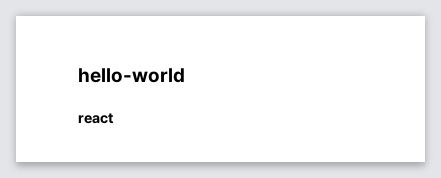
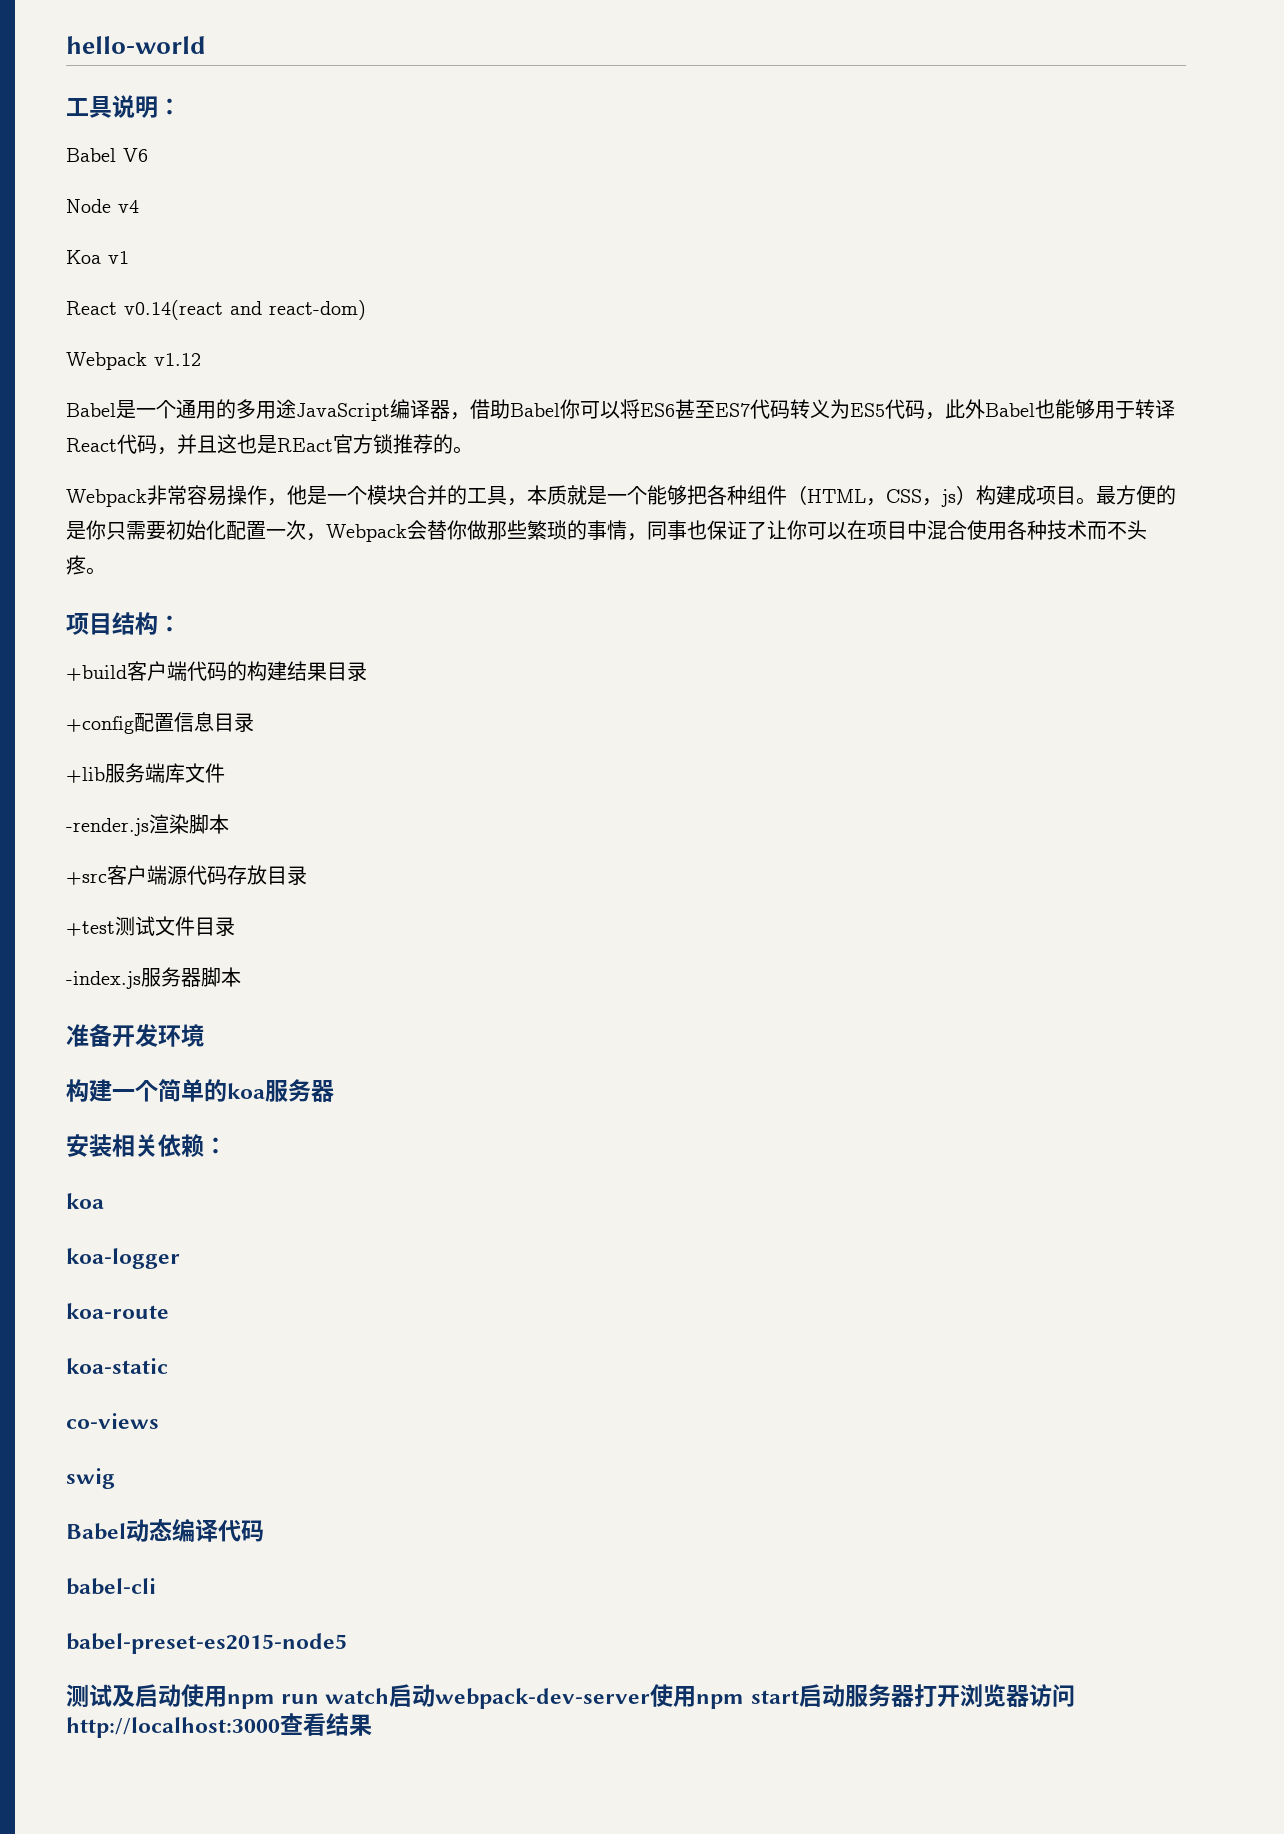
[78,113,113,124] react -> [66,95,181,118] [66,148,148,162] [66,199,139,213] [66,250,129,264] [66,300,366,320] [66,352,201,370] [66,399,1175,421] [66,434,473,455] [66,485,1176,507] [66,520,1147,542] [66,555,106,575] [66,612,181,635] [66,661,367,681] [66,712,254,734] [66,763,225,783] [66,814,229,836] [66,865,307,885] [66,916,235,936] [66,967,241,989] [66,1024,204,1047] [66,1079,334,1102] [66,1134,227,1157] [66,1193,104,1209] [66,1248,180,1269] [66,1303,169,1319] [66,1358,168,1374] [66,1413,159,1429] [66,1468,115,1489] [66,1519,264,1542] [66,1578,156,1595] [66,1633,347,1654] [66,1684,1075,1709] [66,1713,372,1738] 工具说明： // Babel V6 // Node v4 // Koa v1 // React v0.14(react and react-dom) // Webpack v1.12 // Babel是一个通用的多用途JavaScript编译器，借助Babel你可以将ES6甚至ES7代码转义为ES5代码，此外Babel也能够用于转译React代码，并且这也是REact官方锁推荐的。 // Webpack非常容易操作，他是一个模块合并的工具，本质就是一个能够把各种组件（HTML，CSS，js）构建成项目。最方便的是你只需要初始化配置一次，Webpack会替你做那些繁琐的事情，同事也保证了让你可以在项目中混合使用各种技术而不头疼。 // 项目结构： // +build客户端代码的构建结果目录 // +config配置信息目录 // +lib服务端库文件 // -render.js渲染脚本 // +src客户端源代码存放目录 // +test测试文件目录 // -index.js服务器脚本 // 准备开发环境 // 构建一个简单的koa服务器 // 安装相关依赖： // koa // koa-logger // koa-route // koa-static // co-views // swig // Babel动态编译代码 // babel-cli // babel-preset-es2015-node5 // 测试及启动使用npm run watch启动webpack-dev-server使用npm start启动服务器打开浏览器访问http://localhost:3000查看结果

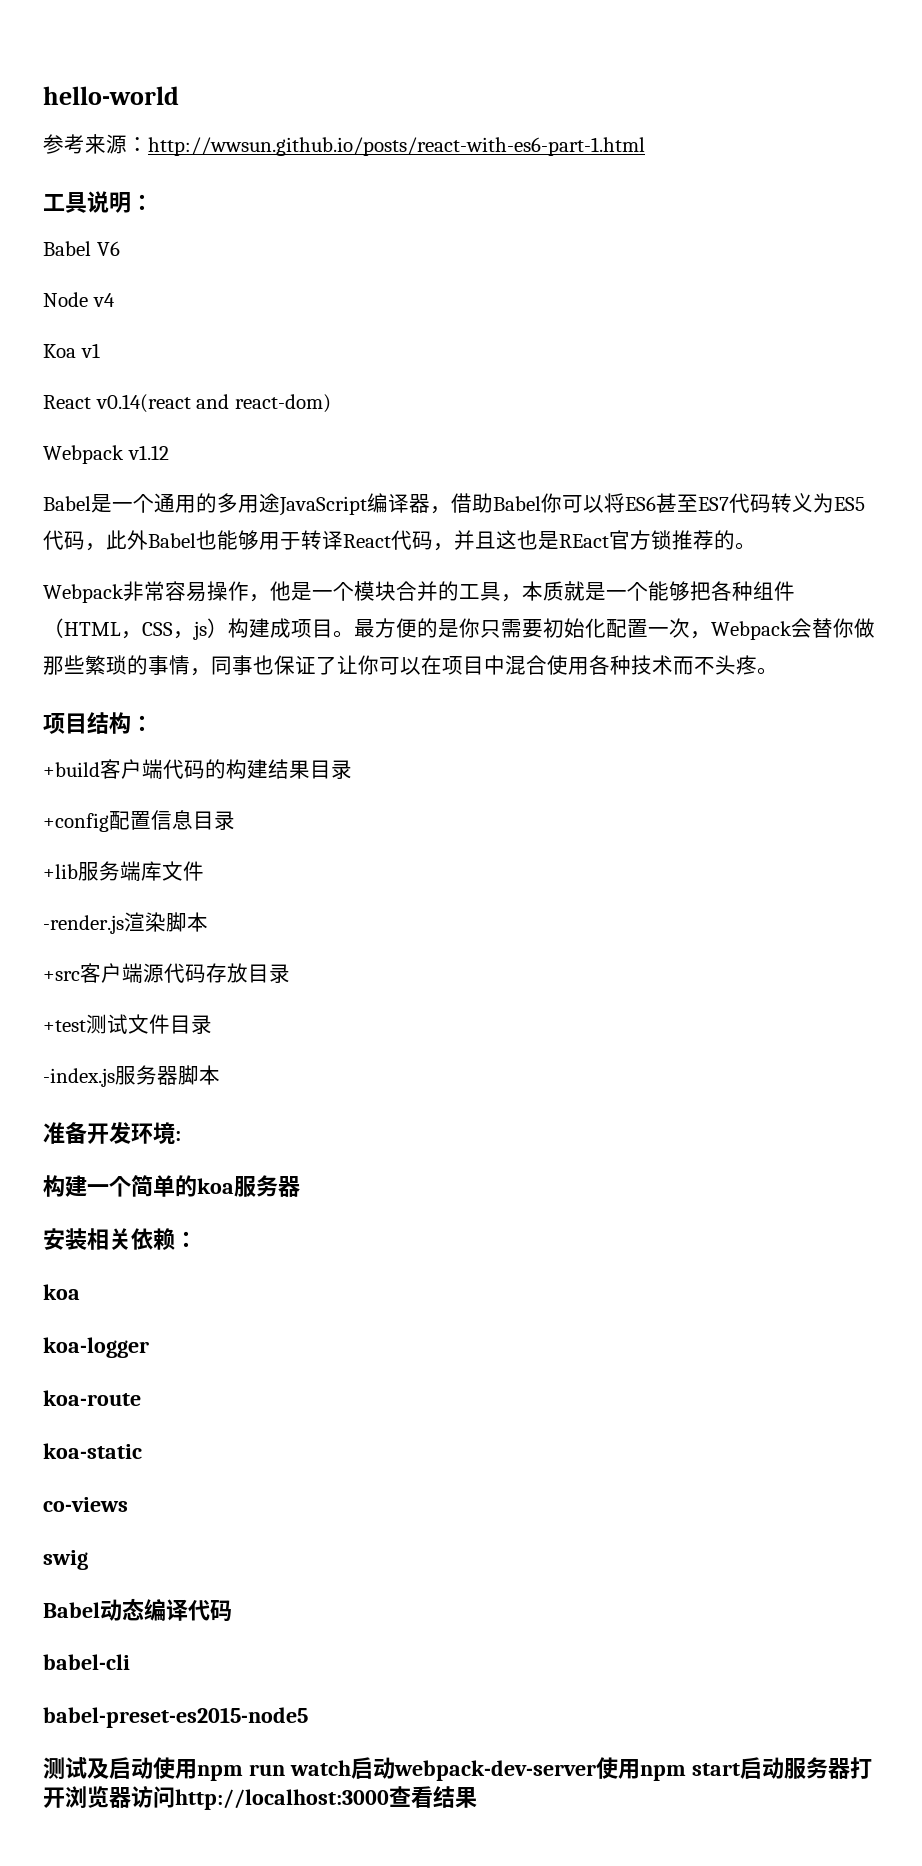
(206, 45) none -> [43,134,645,156] // 参考来源：http://wwsun.github.io/posts/react-with-es6-part-1.html
(204, 1035) none -> [175,1131,181,1141] :

